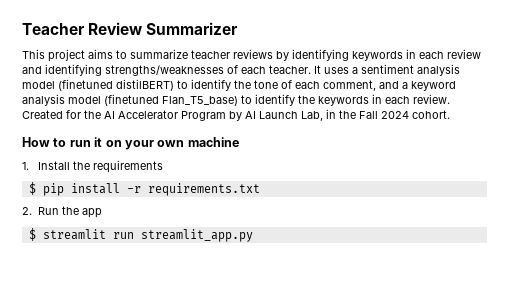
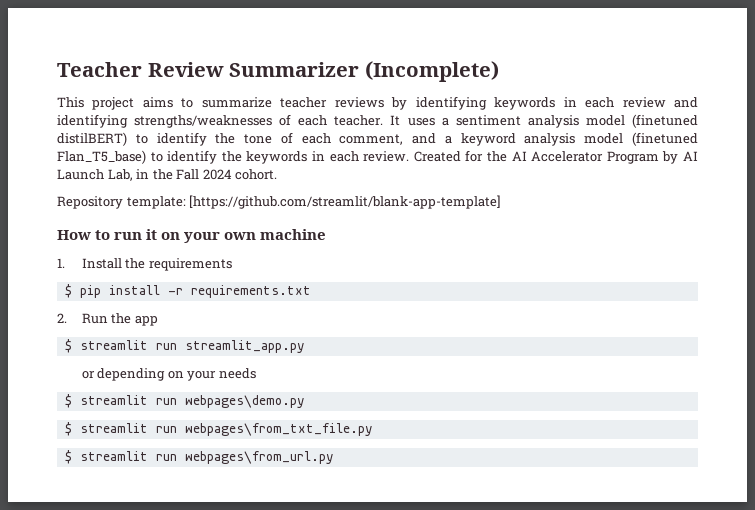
(239, 28) none -> [364,61,499,82] (Incomplete)
(450, 114) none -> [57,195,502,209] // Repository template: [https://github.com/streamlit/blank-app-template]
(253, 235) none -> [81,368,256,381] [64,394,305,408] [64,422,373,436] [64,450,334,464] // or depending on your needs // $ streamlit run webpages\demo.py // $ streamlit run webpages\from_txt_file.py // $ streamlit run webpages\from_url.py

